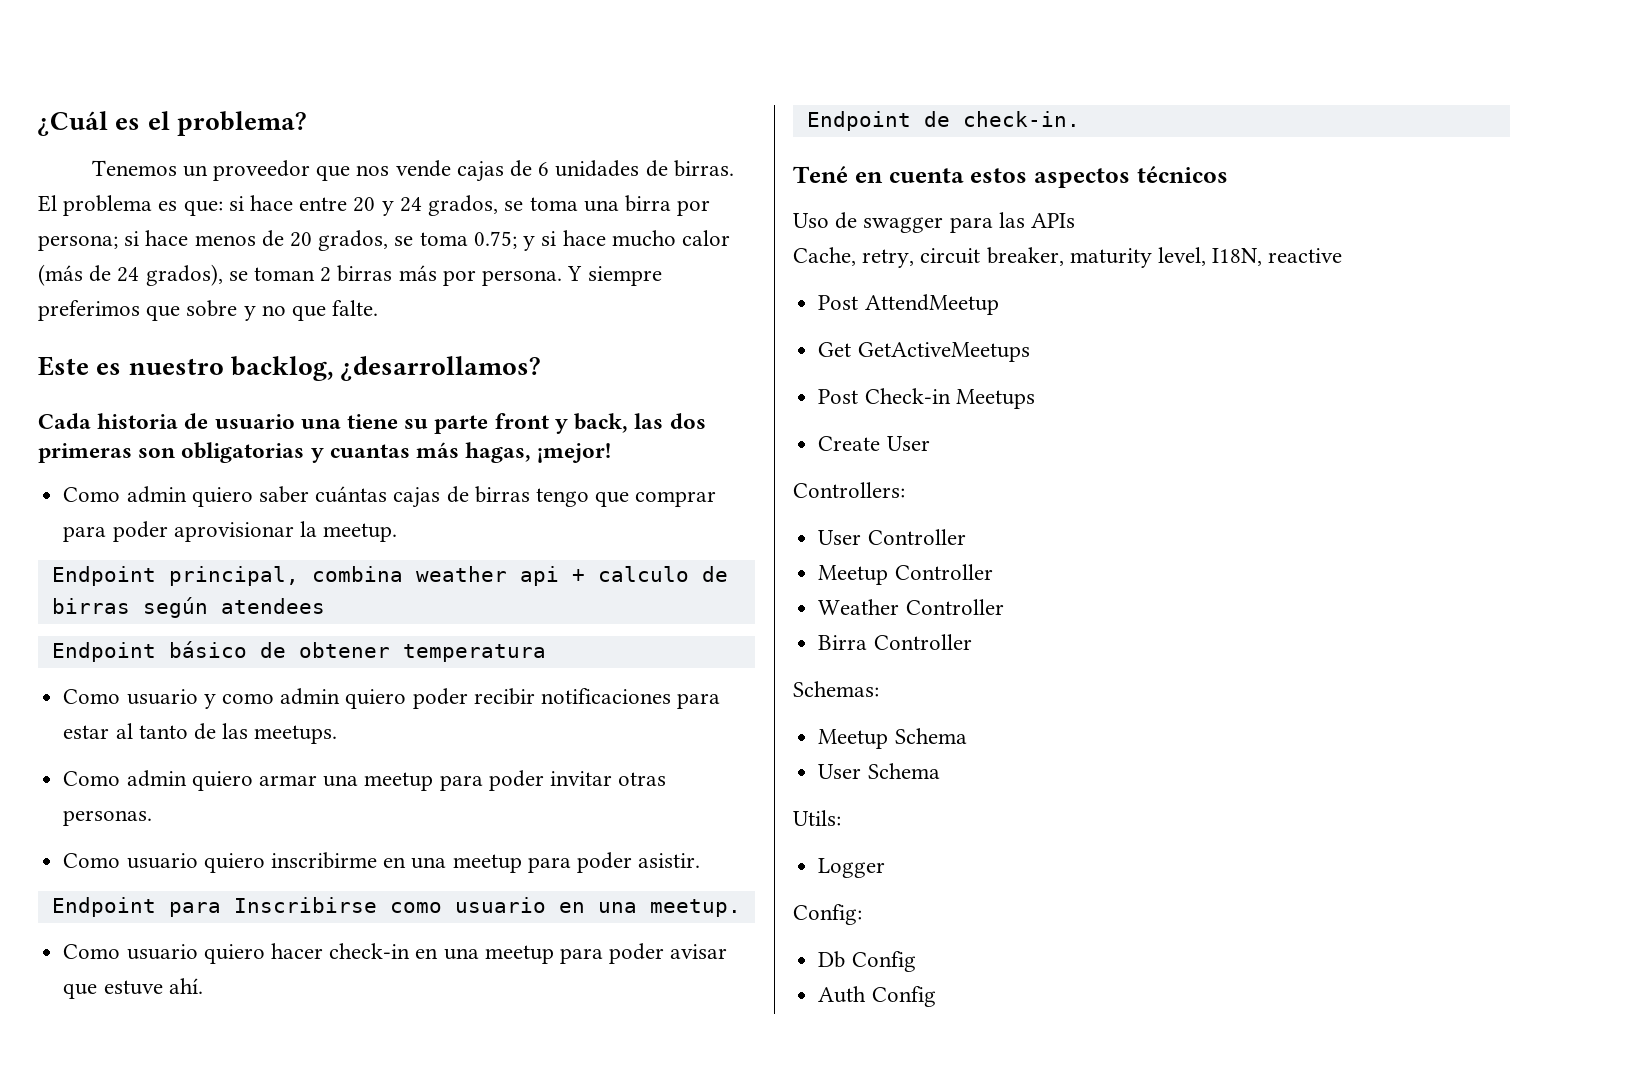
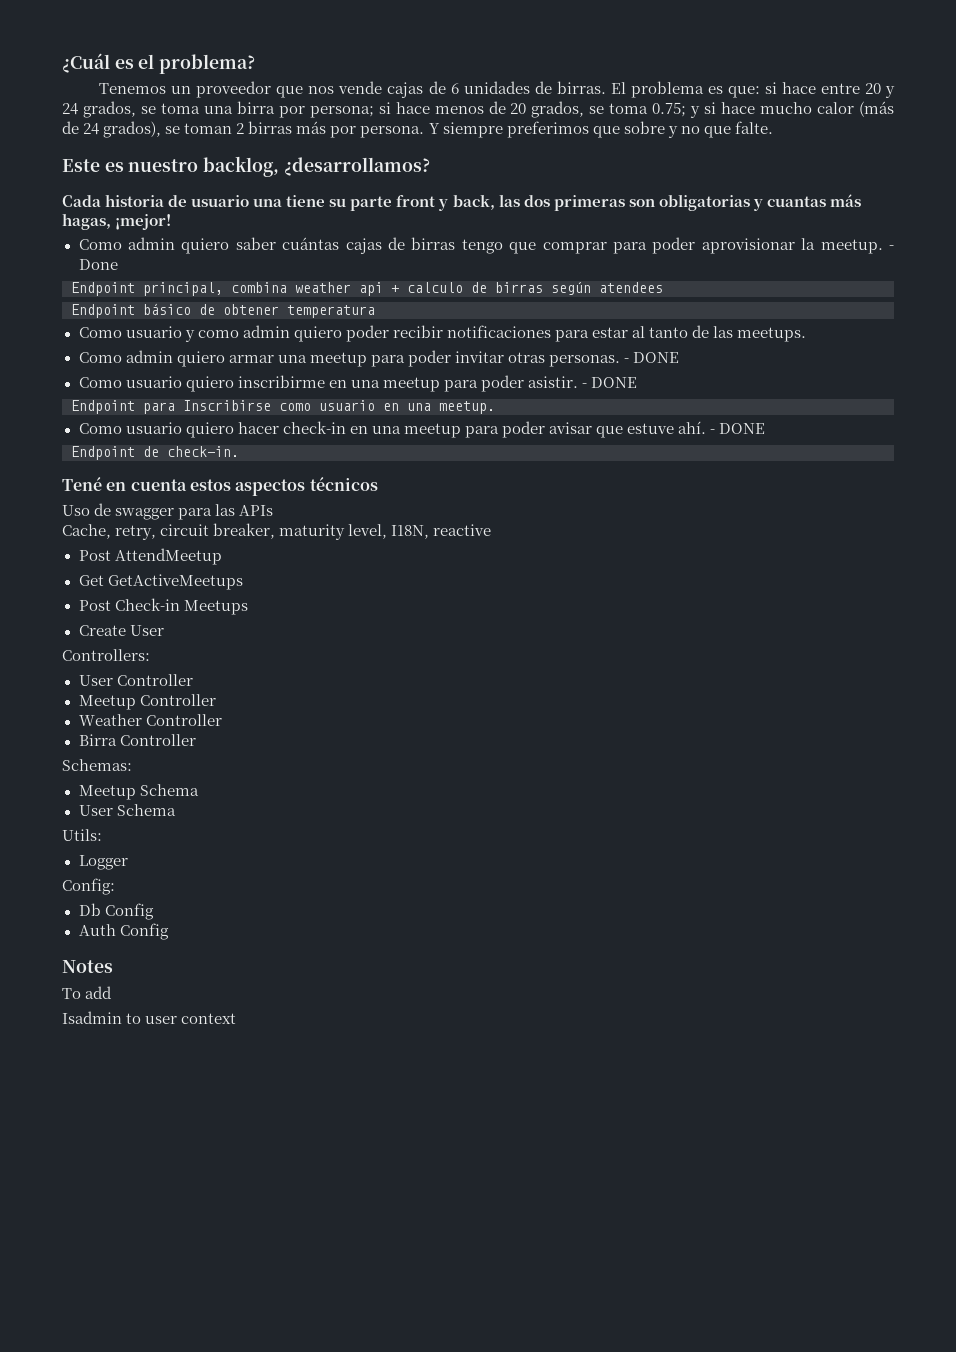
(398, 532) none -> [889,245,894,250] [78,259,118,270] - Done
(153, 818) none -> [624,352,680,363] - DONE
(701, 860) none -> [582,377,638,388] - DONE
(203, 986) none -> [710,423,766,434] - DONE
(936, 996) none -> [62,960,113,973] [62,986,113,999] [62,1011,237,1024] // Notes // To add // Isadmin to user context

